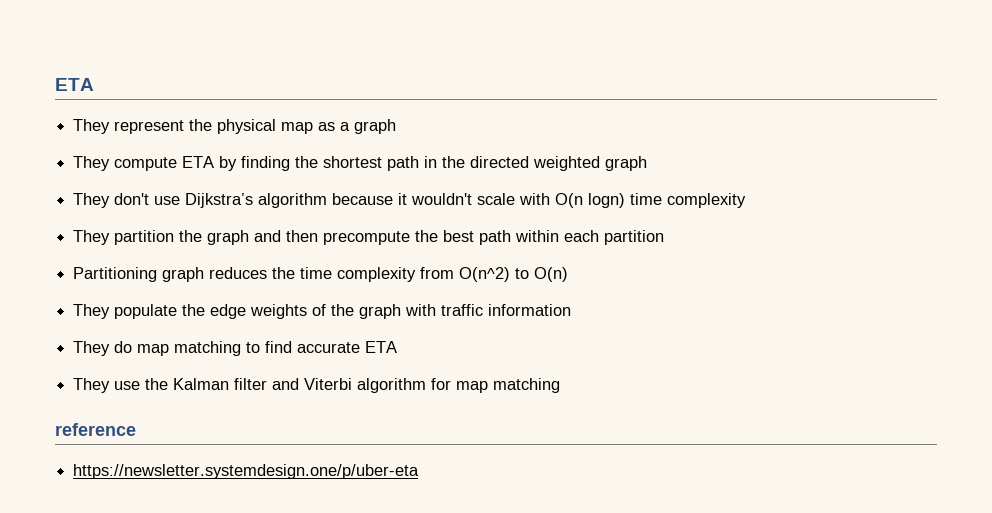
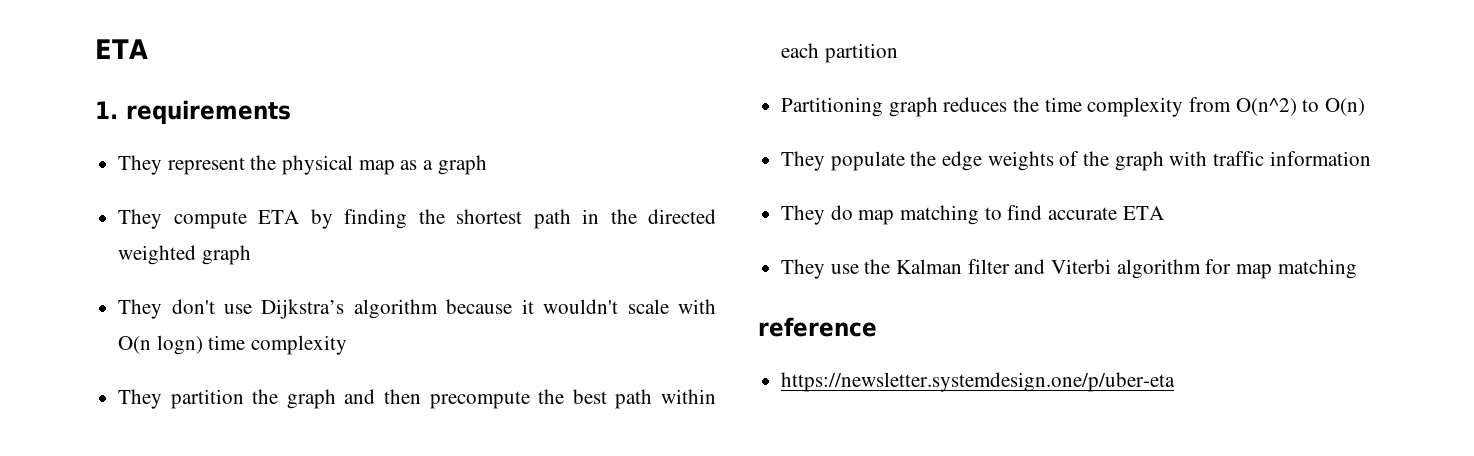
[55,78,94,91] ETA -> [95,39,148,59] [95,100,291,124] ETA // 1. requirements

